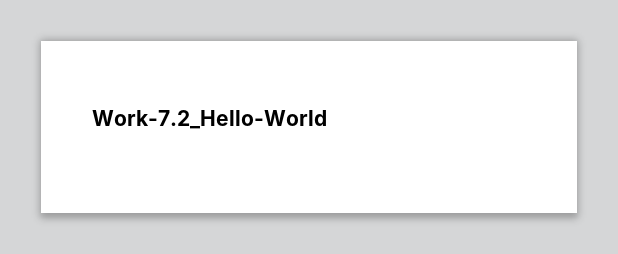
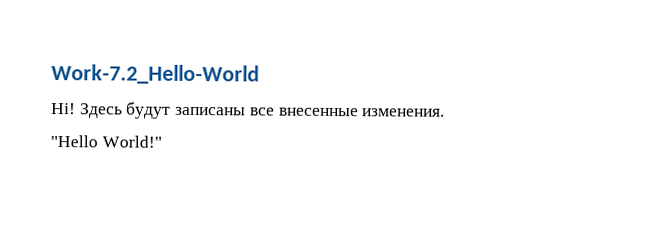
(327, 119) none -> [51,101,446,119] [50,135,162,148] // Hi! Здесь будут записаны все внесенные изменения. // "Hello World!"

